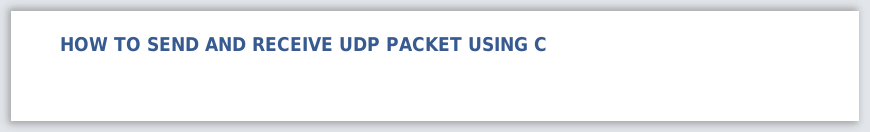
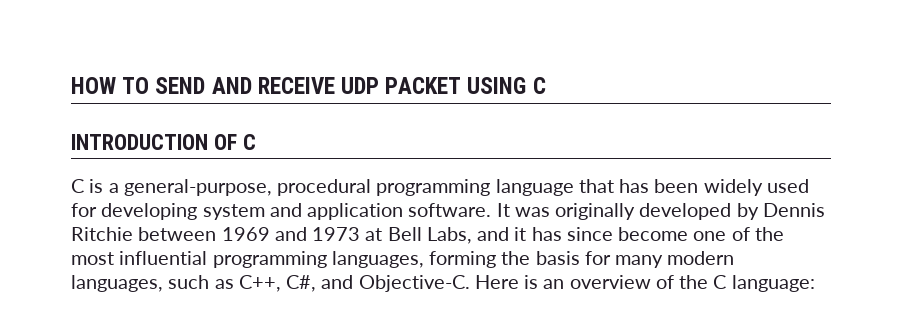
(547, 44) none -> [71,134,256,150] [71,179,809,196] [71,203,825,220] [71,227,784,244] [71,251,735,268] [71,275,815,292] // INTRODUCTION OF C // C is a general-purpose, procedural programming language that has been widely used for developing system and application software. It was originally developed by Dennis Ritchie between 1969 and 1973 at Bell Labs, and it has since become one of the most influential programming languages, forming the basis for many modern languages, such as C++, C#, and Objective-C. Here is an overview of the C language:

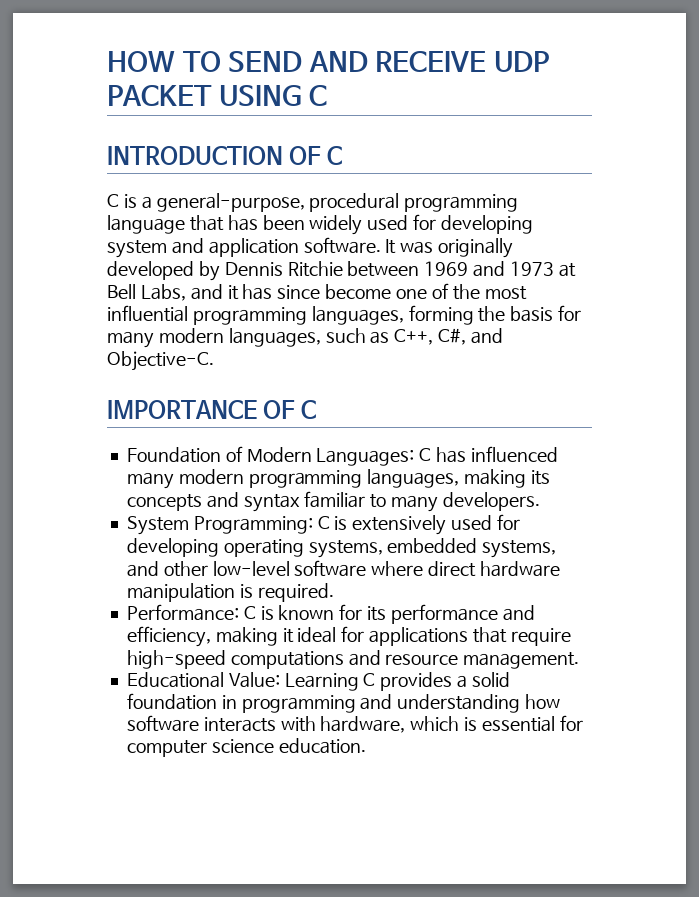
[474,275,815,292] Here is an overview of the C language: -> [107,400,316,419] [126,446,558,466] [126,469,551,489] [126,491,540,512] [126,514,520,535] [126,538,557,558] [126,560,560,577] [126,583,334,602] [126,604,535,624] [126,626,571,647] [126,650,580,669] [126,672,510,691] [126,693,561,713] [126,715,583,733] [126,738,366,757] // IMPORTANCE OF C // Foundation of Modern Languages: C has influenced many modern programming languages, making its concepts and syntax familiar to many developers. // System Programming: C is extensively used for developing operating systems, embedded systems, and other low-level software where direct hardware manipulation is required. // Performance: C is known for its performance and efficiency, making it ideal for applications that require high-speed computations and resource management. // Educational Value: Learning C provides a solid foundation in programming and understanding how software interacts with hardware, which is essential for computer science education.

